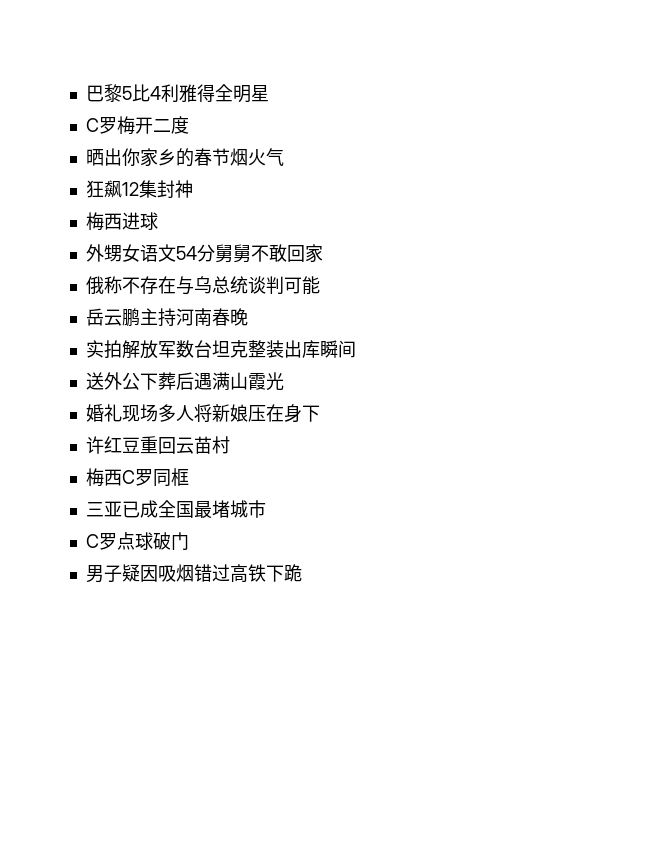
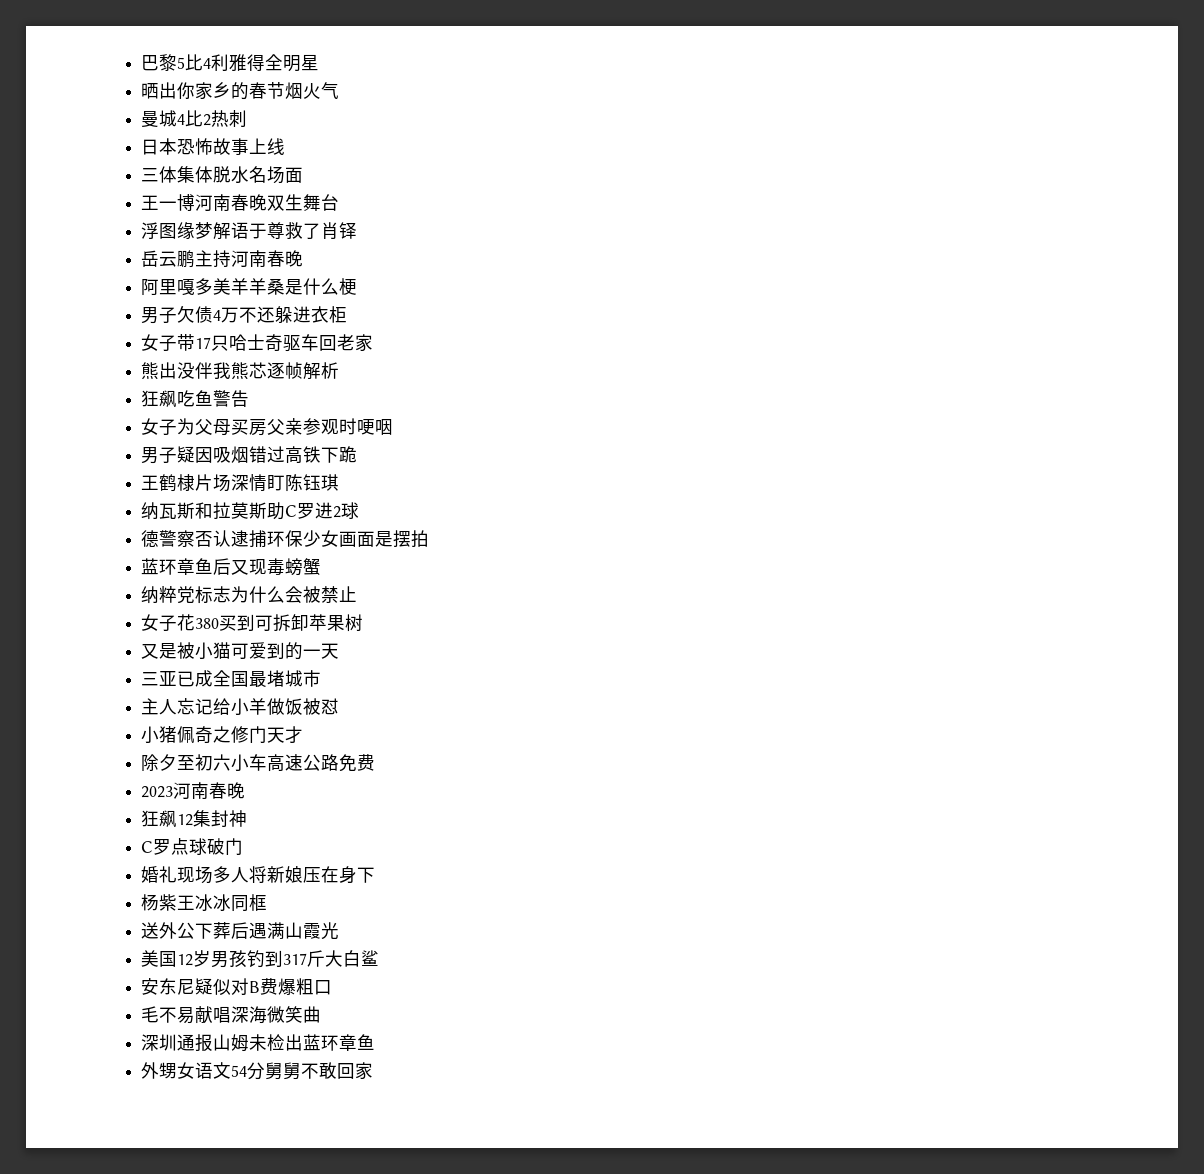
[85,116,189,134] // C罗梅开二度 -> (320, 62) none
[85,180,193,198] [85,212,158,230] [85,244,323,263] [85,276,320,295] 狂飙12集封神 // 梅西进球 // 外甥女语文54分舅舅不敢回家 // 俄称不存在与乌总统谈判可能 -> [141,110,248,128] [141,138,286,155] [141,166,304,184] [141,194,340,211] [141,222,358,240] 曼城4比2热刺 // 日本恐怖故事上线 // 三体集体脱水名场面 // 王一博河南春晚双生舞台 // 浮图缘梦解语于尊救了肖铎
[85,340,356,359] [85,372,284,391] 实拍解放军数台坦克整装出库瞬间 // 送外公下葬后遇满山霞光 -> [141,278,358,296] [141,306,348,324] [141,334,374,352] [141,362,340,380] [141,390,250,408] [141,418,394,436] [141,446,358,464] [141,474,340,492] [141,502,360,520] [141,530,430,548] [141,558,322,576] [141,586,358,604] [141,614,364,632] [141,642,340,660] [141,670,322,687] [141,698,340,716] [141,726,304,744] [141,754,376,772] [141,782,246,799] [141,810,248,828] [141,838,244,855] 阿里嘎多美羊羊桑是什么梗 // 男子欠债4万不还躲进衣柜 // 女子带17只哈士奇驱车回老家 // 熊出没伴我熊芯逐帧解析 // 狂飙吃鱼警告 // 女子为父母买房父亲参观时哽咽 // 男子疑因吸烟错过高铁下跪 // 王鹤棣片场深情盯陈钰琪 // 纳瓦斯和拉莫斯助C罗进2球 // 德警察否认逮捕环保少女画面是摆拍 // 蓝环章鱼后又现毒螃蟹 // 纳粹党标志为什么会被禁止 // 女子花380买到可拆卸苹果树 // 又是被小猫可爱到的一天 // 三亚已成全国最堵城市 // 主人忘记给小羊做饭被怼 // 小猪佩奇之修门天才 // 除夕至初六小车高速公路免费 // 2023河南春晚 // 狂飙12集封神 // C罗点球破门
[85,436,230,454] [85,468,189,487] [85,500,266,518] [85,532,189,550] [85,564,302,583] 许红豆重回云苗村 // 梅西C罗同框 // 三亚已成全国最堵城市 // C罗点球破门 // 男子疑因吸烟错过高铁下跪 -> [141,894,268,912] [141,922,340,940] [141,950,380,968] [141,978,333,995] [141,1006,322,1024] [141,1034,376,1052] [141,1062,374,1080] 杨紫王冰冰同框 // 送外公下葬后遇满山霞光 // 美国12岁男孩钓到317斤大白鲨 // 安东尼疑似对B费爆粗口 // 毛不易献唱深海微笑曲 // 深圳通报山姆未检出蓝环章鱼 // 外甥女语文54分舅舅不敢回家

